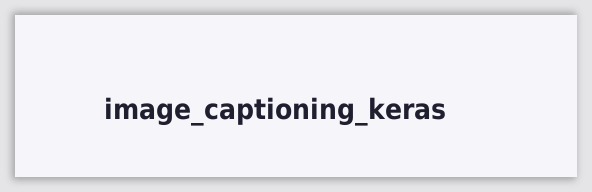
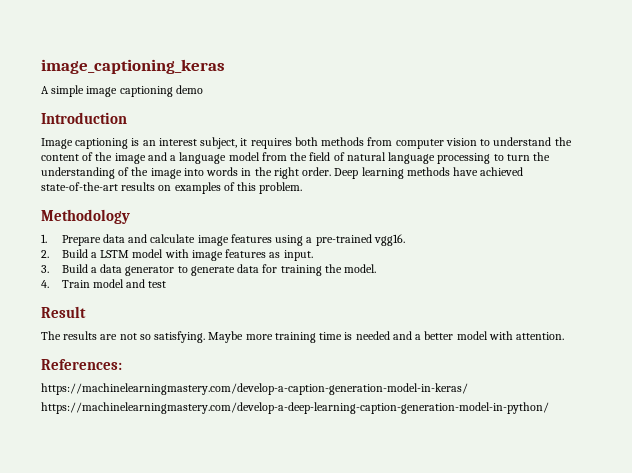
(446, 111) none -> [41,85,203,97] [41,112,127,124] [41,137,572,149] [41,152,551,164] [41,167,524,179] [41,182,303,194] [41,209,130,224] [41,234,405,246] [41,249,313,261] [41,264,377,276] [41,279,167,288] [41,306,86,318] [41,331,565,343] [41,359,122,370] [41,383,468,395] [41,402,549,414] // A simple image captioning demo // Introduction // Image captioning is an interest subject, it requires both methods from computer vision to understand the content of the image and a language model from the field of natural language processing to turn the understanding of the image into words in the right order. Deep learning methods have achieved state-of-the-art results on examples of this problem. // Methodology // 1. Prepare data and calculate image features using a pre-trained vgg16. // 2. Build a LSTM model with image features as input. // 3. Build a data generator to generate data for training the model. // 4. Train model and test // Result // The results are not so satisfying. Maybe more training time is needed and a better model with attention. // References: // https://machinelearningmastery.com/develop-a-caption-generation-model-in-keras/ // https://machinelearningmastery.com/develop-a-deep-learning-caption-generation-model-in-python/

